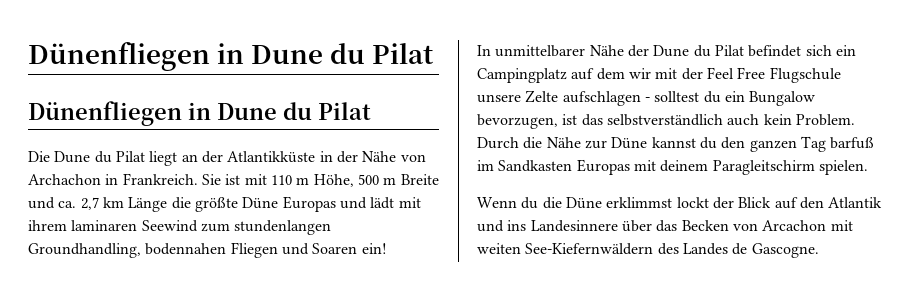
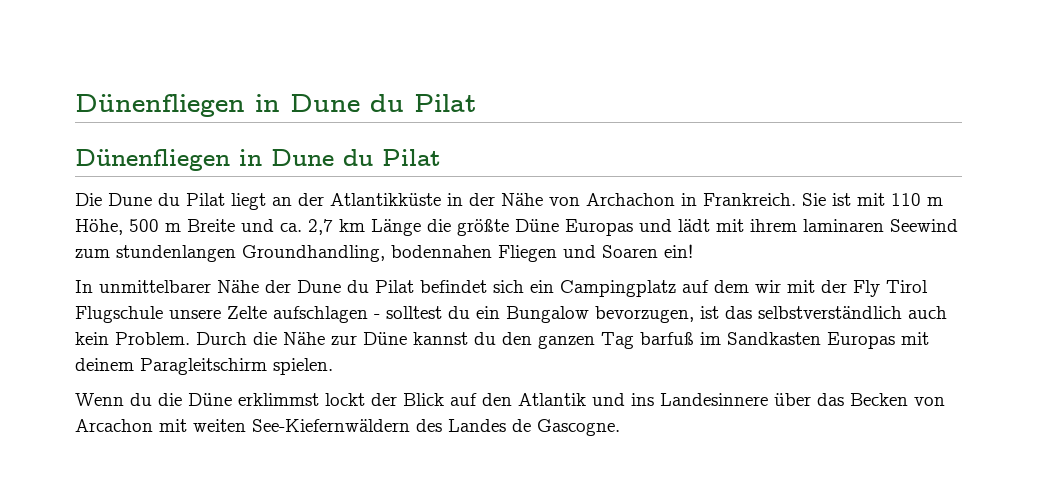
[706,67,766,79] Feel Free -> [853,280,928,297] Fly Tirol

